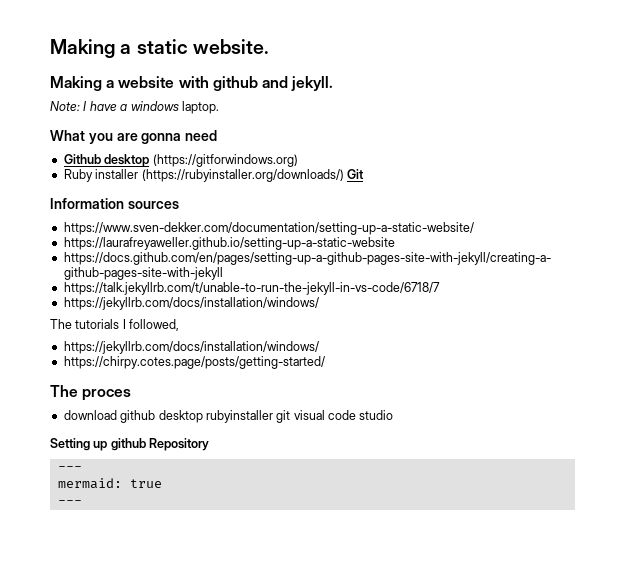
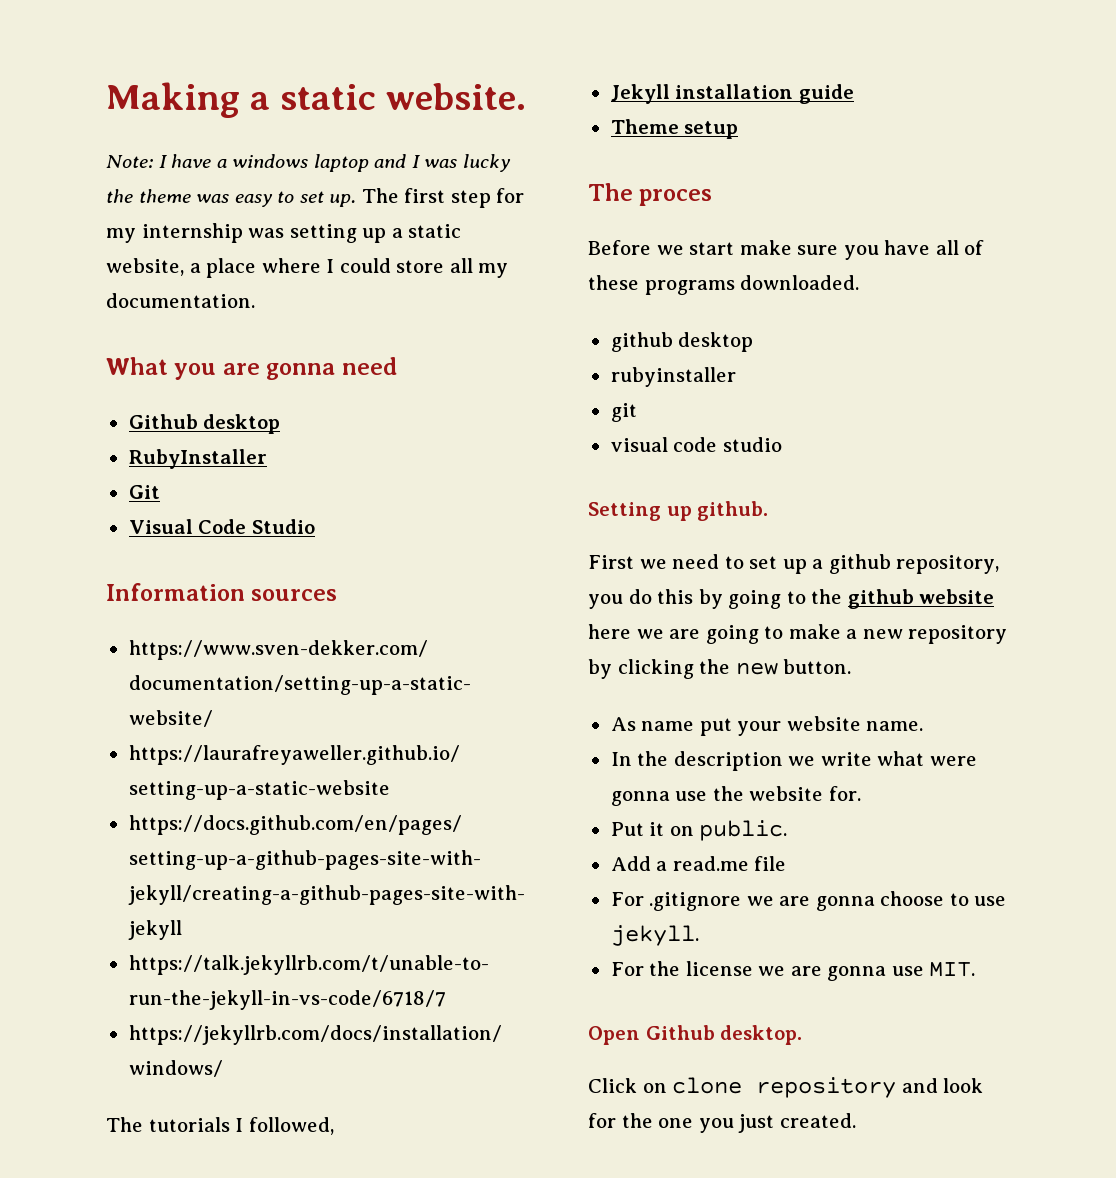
[50,76,334,91] // Making a website with github and jekyll. -> (526, 96) none
[181,101,219,114] laptop. -> [313,154,511,172] [106,188,525,208] [106,223,462,243] [106,258,509,278] [106,293,255,308] laptop and I was lucky the theme was easy to set up. The first step for my internship was setting up a static website, a place where I could store all my documentation.
[152,154,298,167] [63,169,364,182] (https://gitforwindows.org) // Ruby installer (https://rubyinstaller.org/downloads/) Git -> [128,449,267,469] [128,485,160,499] [128,519,315,534] // RubyInstaller // Git // Visual Code Studio
[63,341,319,354] [63,356,325,369] [50,385,132,401] [63,410,117,420] https://jekyllrb.com/docs/installation/windows/ // https://chirpy.cotes.page/posts/getting-started/ // The proces // download -> [610,84,854,104] [610,119,739,139] [588,183,713,206] [588,240,985,260] [588,275,860,295] Jekyll installation guide // Theme setup // The proces // Before we start make sure you have all of these programs downloaded. //
(203, 416) none -> (754, 342) //
(273, 416) none -> (736, 377) //
(291, 416) none -> (637, 412) //
[110,438,210,451] [57,466,82,471] [57,478,162,489] [57,500,82,505] github Repository // --- // mermaid: true // --- -> [697,501,769,521] [588,554,1000,574] [588,589,995,609] [588,624,1008,644] [588,659,852,679] [610,716,924,736] [610,751,977,771] [610,786,861,806] [610,820,788,841] [610,856,787,871] [610,891,1007,911] [610,925,699,946] [610,961,976,981] [588,1025,803,1045] [588,1077,984,1098] [588,1113,856,1133] github. // First we need to set up a github repository, you do this by going to the github website here we are going to make a new repository by clicking the new button. // As name put your website name. // In the description we write what were gonna use the website for. // Put it on public. // Add a read.me file // For .gitignore we are gonna choose to use jekyll. // For the license we are gonna use MIT. // Open Github desktop. // Click on clone repository and look for the one you just created.

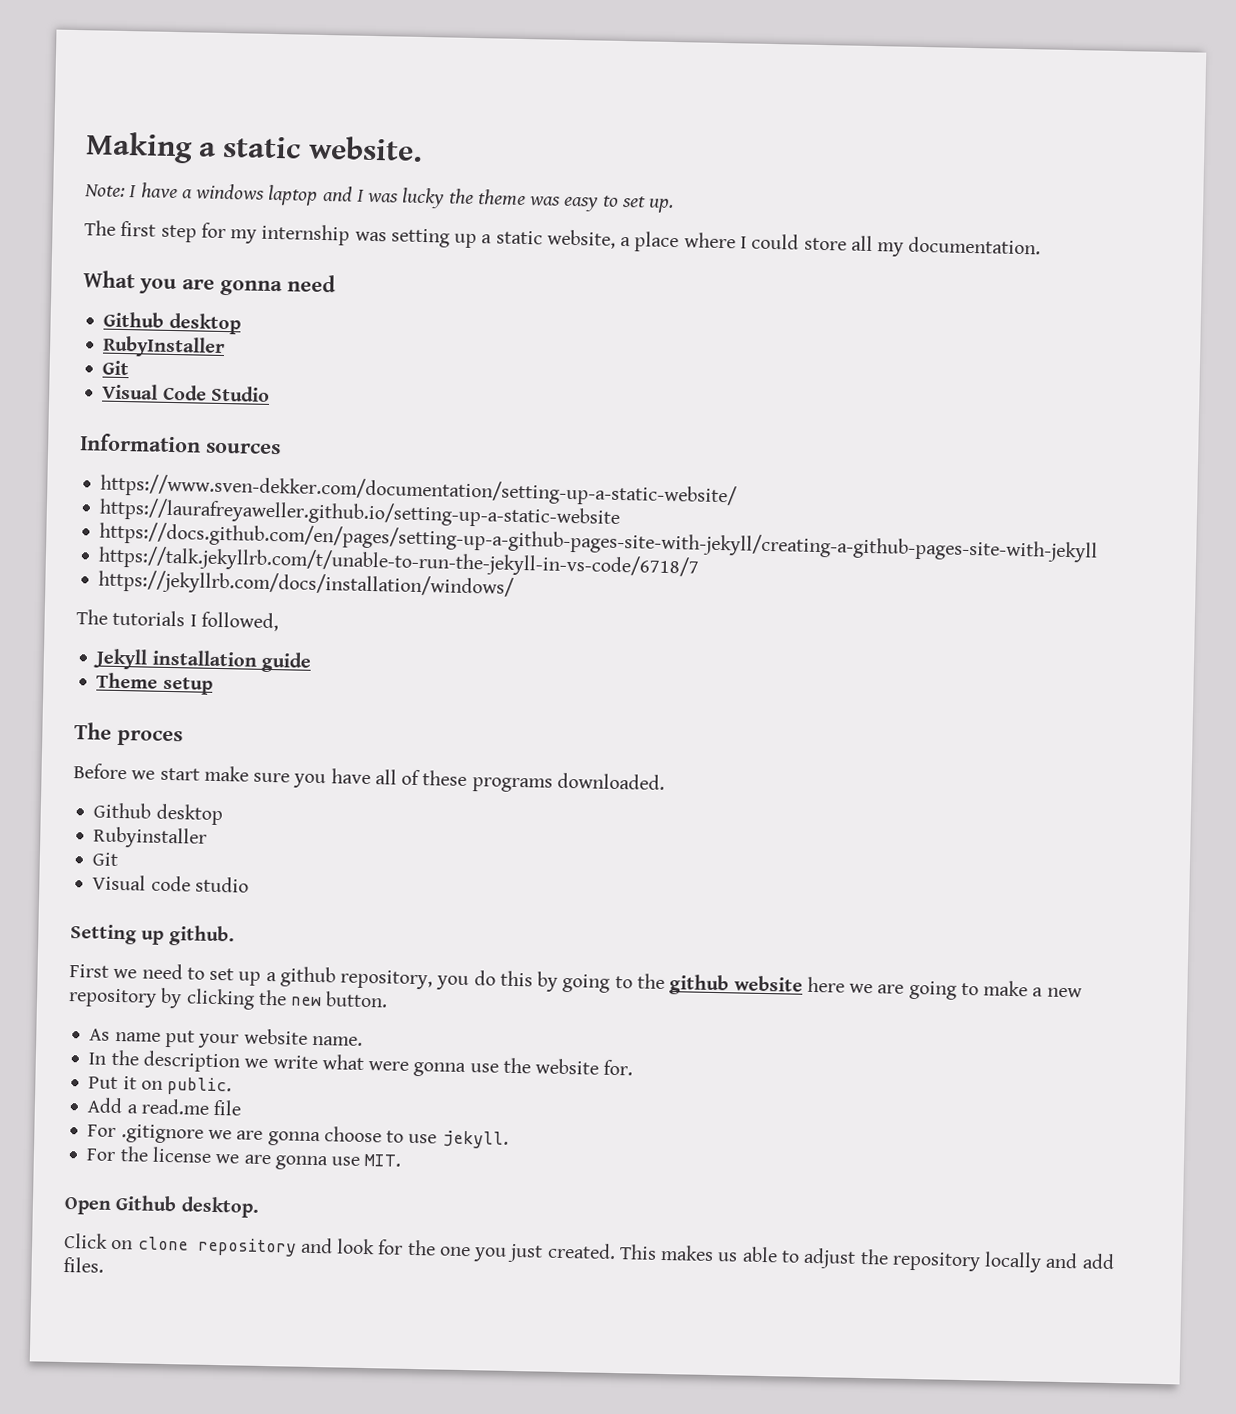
(357, 200) none -> (675, 206) //
[610,332,754,352] [610,367,736,387] [610,403,637,422] [610,437,668,452] github desktop // rubyinstaller // git // visual -> [93,802,223,826] [93,826,208,849] [92,852,119,867] [92,874,147,891] Github desktop // Rubyinstaller // Git // Visual
(856, 1120) none -> [618,1244,1115,1273] [63,1256,104,1273] This makes us able to adjust the repository locally and add files.

